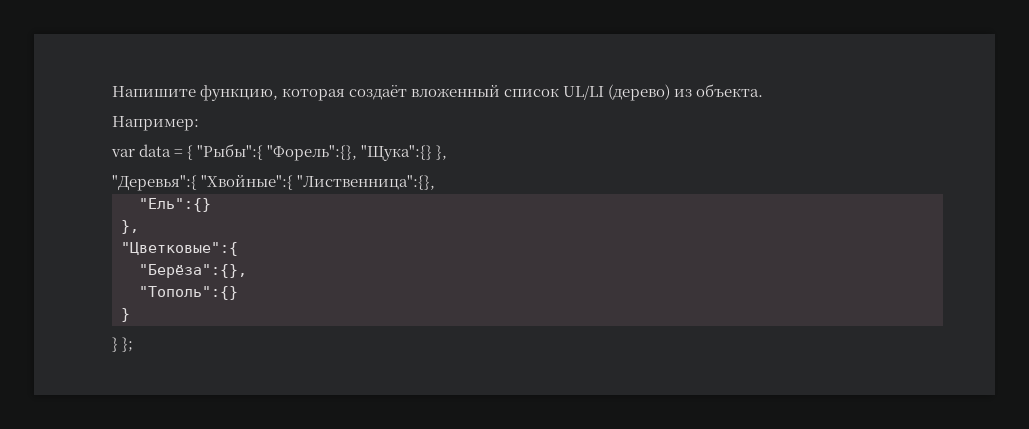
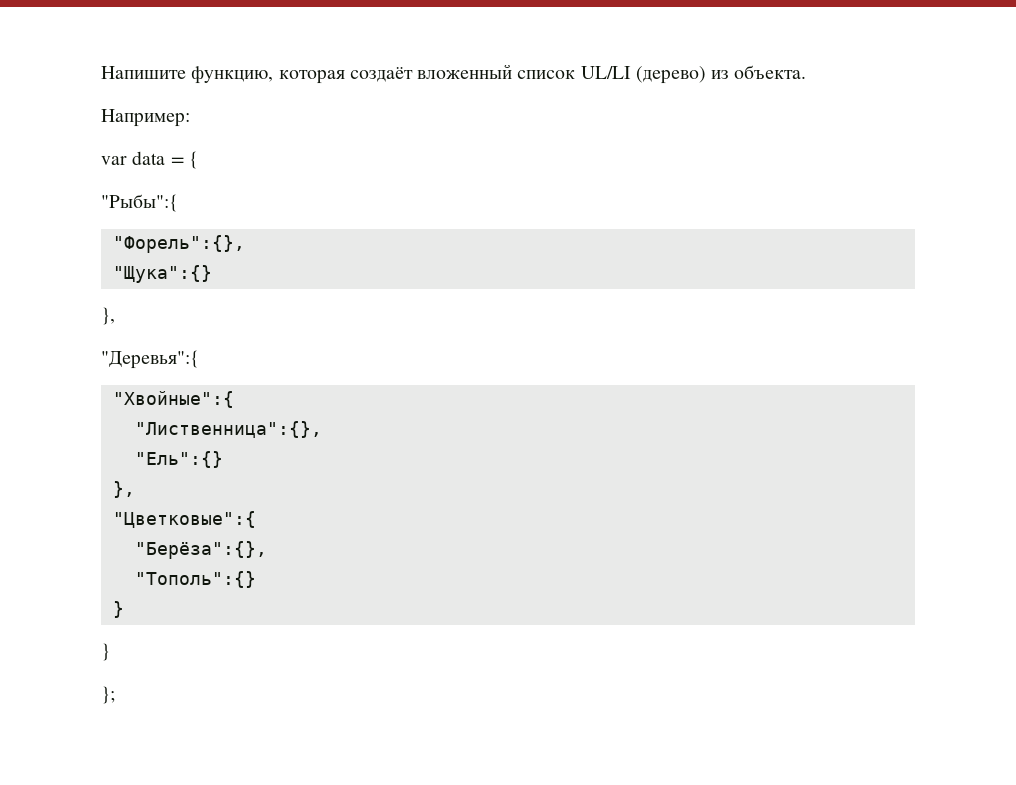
(194, 152) none -> (198, 160) //
(264, 152) none -> (178, 203) //
(358, 153) none -> (245, 244) //
(433, 153) none -> (212, 274) //
(197, 183) none -> (199, 359) //
(294, 182) none -> (234, 399) //
(118, 344) none -> (110, 652) //

